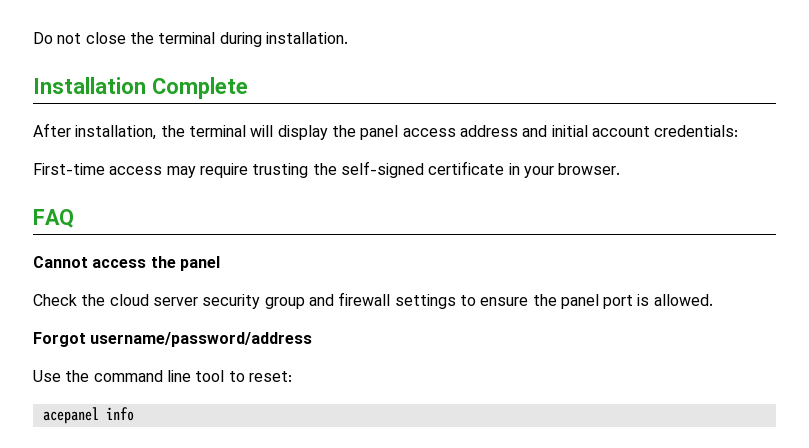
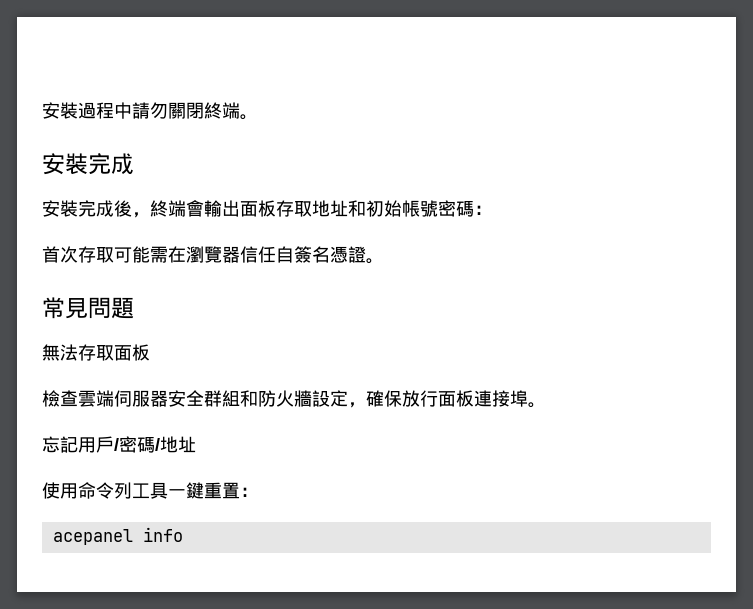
[33,32,348,47] [33,77,248,99] [33,123,739,140] [33,161,621,178] [33,209,74,228] [33,256,220,271] [33,292,713,309] [33,332,313,347] [33,370,292,382] Do not close the terminal during installation. // Installation Complete // After installation, the terminal will display the panel access address and initial account credentials: // First-time access may require trusting the self-signed certificate in your browser. // FAQ // Cannot access the panel // Check the cloud server security group and firewall settings to ensure the panel port is allowed. // Forgot username/password/address // Use the command line tool to reset: -> [42,102,258,120] [42,153,134,175] [42,200,492,218] [42,246,384,264] [42,297,134,319] [42,344,150,361] [42,390,546,408] [42,436,196,453] [42,482,258,499] 安裝過程中請勿關閉終端。 // 安裝完成 // 安裝完成後，終端會輸出面板存取地址和初始帳號密碼： // 首次存取可能需在瀏覽器信任自簽名憑證。 // 常見問題 // 無法存取面板 // 檢查雲端伺服器安全群組和防火牆設定，確保放行面板連接埠。 // 忘記用戶/密碼/地址 // 使用命令列工具一鍵重置：

